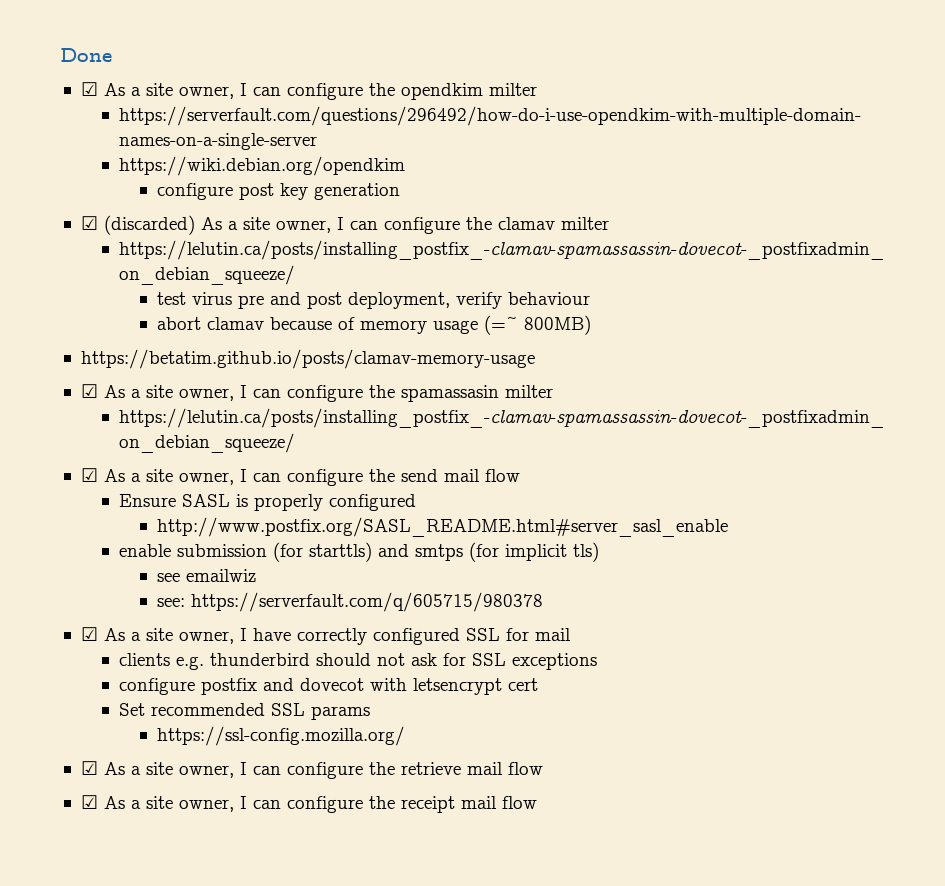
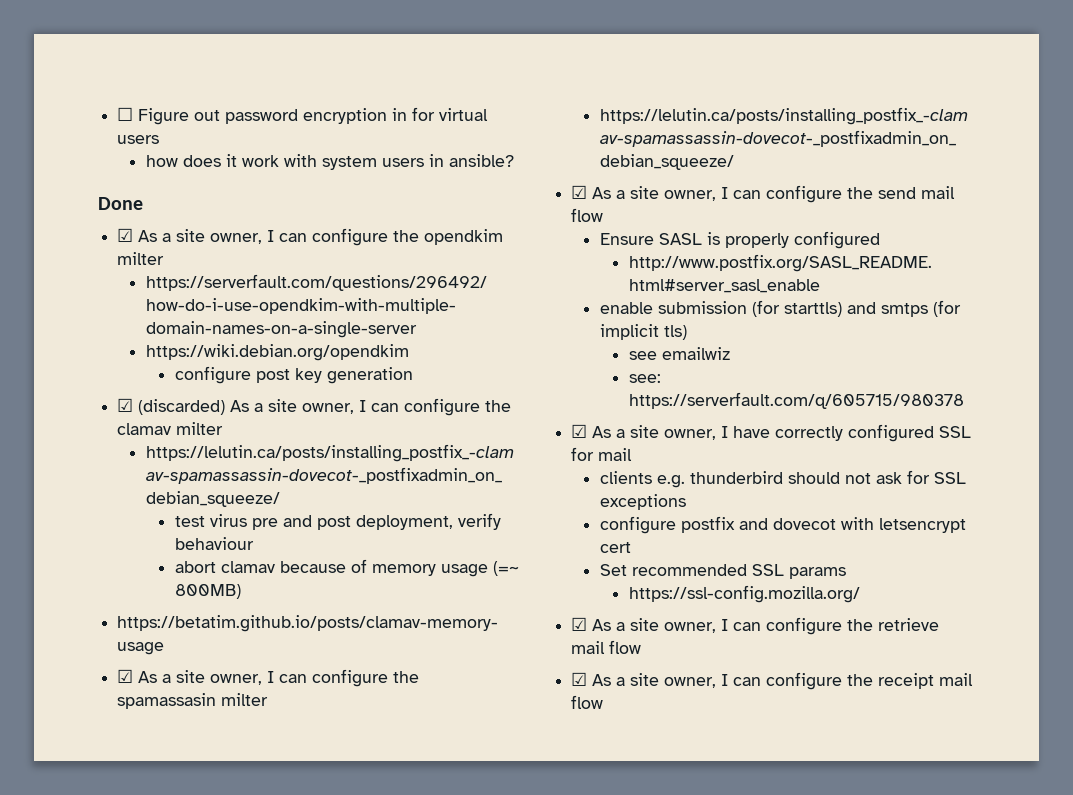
(60, 55) none -> [117,107,489,125] [117,135,160,144] [146,154,515,170] ☐ Figure out password encryption in for virtual users // how does it work with system users in ansible? //

